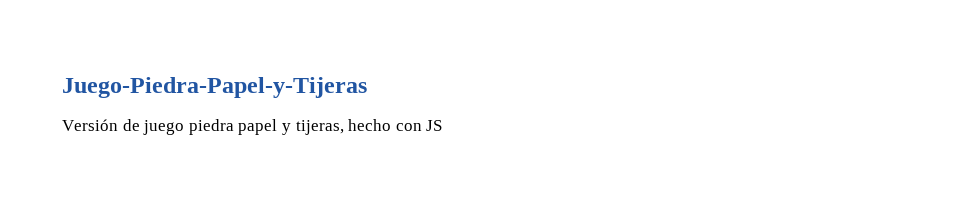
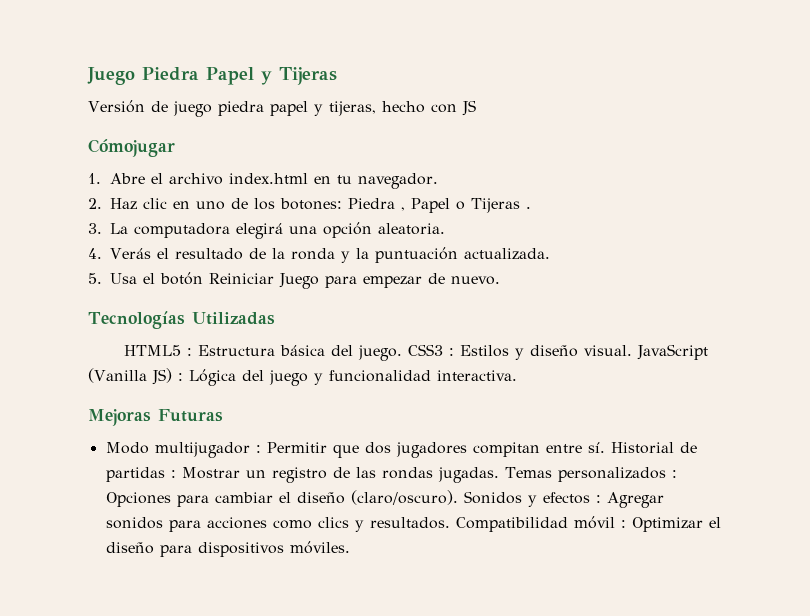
[62,77,367,98] Juego-Piedra-Papel-y-Tijeras -> [87,67,337,85] Juego Piedra Papel y Tijeras
(443, 125) none -> [88,139,175,157] [88,173,438,189] [88,198,531,213] [88,222,445,239] [88,247,550,263] [88,272,500,289] [88,311,275,329] [124,344,709,361] [88,368,517,386] [88,409,223,426] [105,442,697,458] [105,467,677,483] [105,490,664,508] [105,516,721,532] [105,541,350,557] // Cómojugar // 1. Abre el archivo index.html en tu navegador. // 2. Haz clic en uno de los botones: Piedra , Papel o Tijeras . // 3. La computadora elegirá una opción aleatoria. // 4. Verás el resultado de la ronda y la puntuación actualizada. // 5. Usa el botón Reiniciar Juego para empezar de nuevo. // Tecnologías Utilizadas // HTML5 : Estructura básica del juego. CSS3 : Estilos y diseño visual. JavaScript (Vanilla JS) : Lógica del juego y funcionalidad interactiva. // Mejoras Futuras // Modo multijugador : Permitir que dos jugadores compitan entre sí. Historial de partidas : Mostrar un registro de las rondas jugadas. Temas personalizados : Opciones para cambiar el diseño (claro/oscuro). Sonidos y efectos : Agregar sonidos para acciones como clics y resultados. Compatibilidad móvil : Optimizar el diseño para dispositivos móviles.

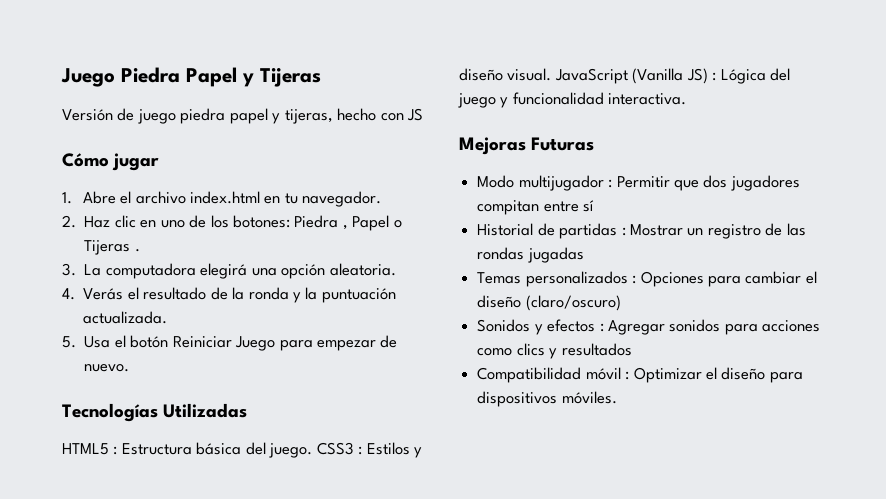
[88,139,175,157] Cómojugar -> [62,153,160,171] Cómo jugar
[587,442,605,453] sí. -> [583,200,595,212] sí //
[437,467,499,483] jugadas. -> [527,247,584,263] jugadas //
[350,490,458,505] (claro/oscuro). -> [525,295,621,311] (claro/oscuro) //
[369,517,450,529] resultados. -> [561,343,632,356] resultados //

